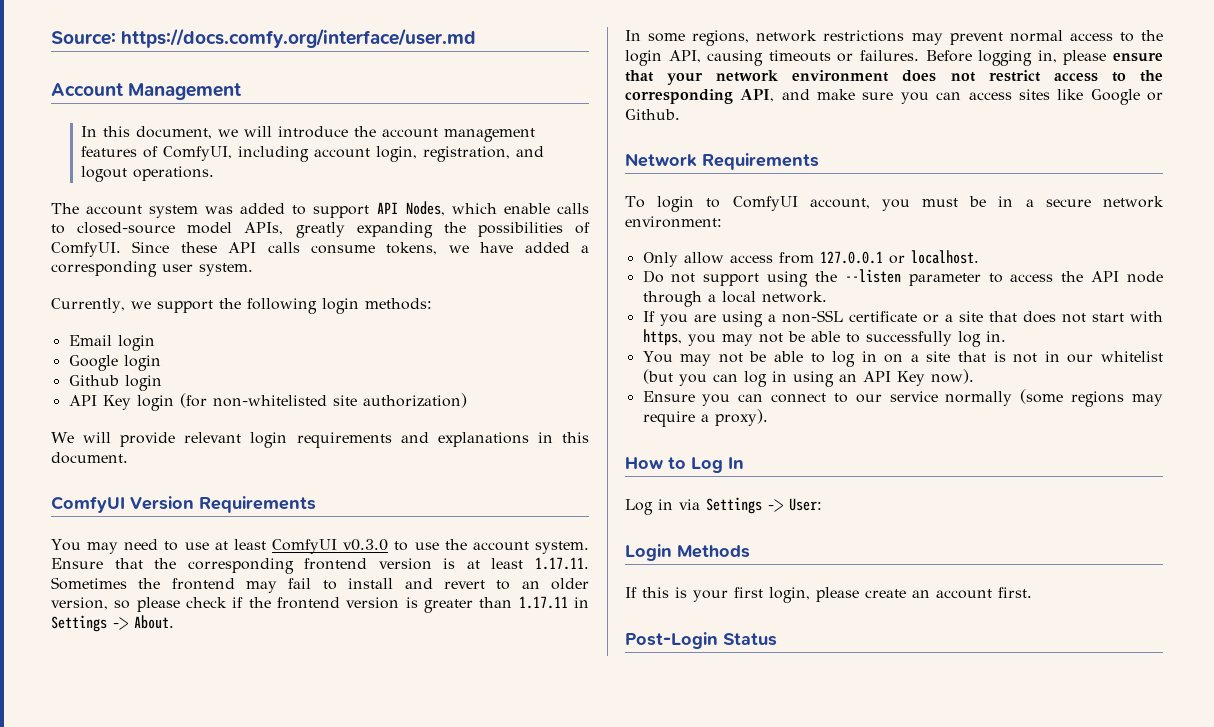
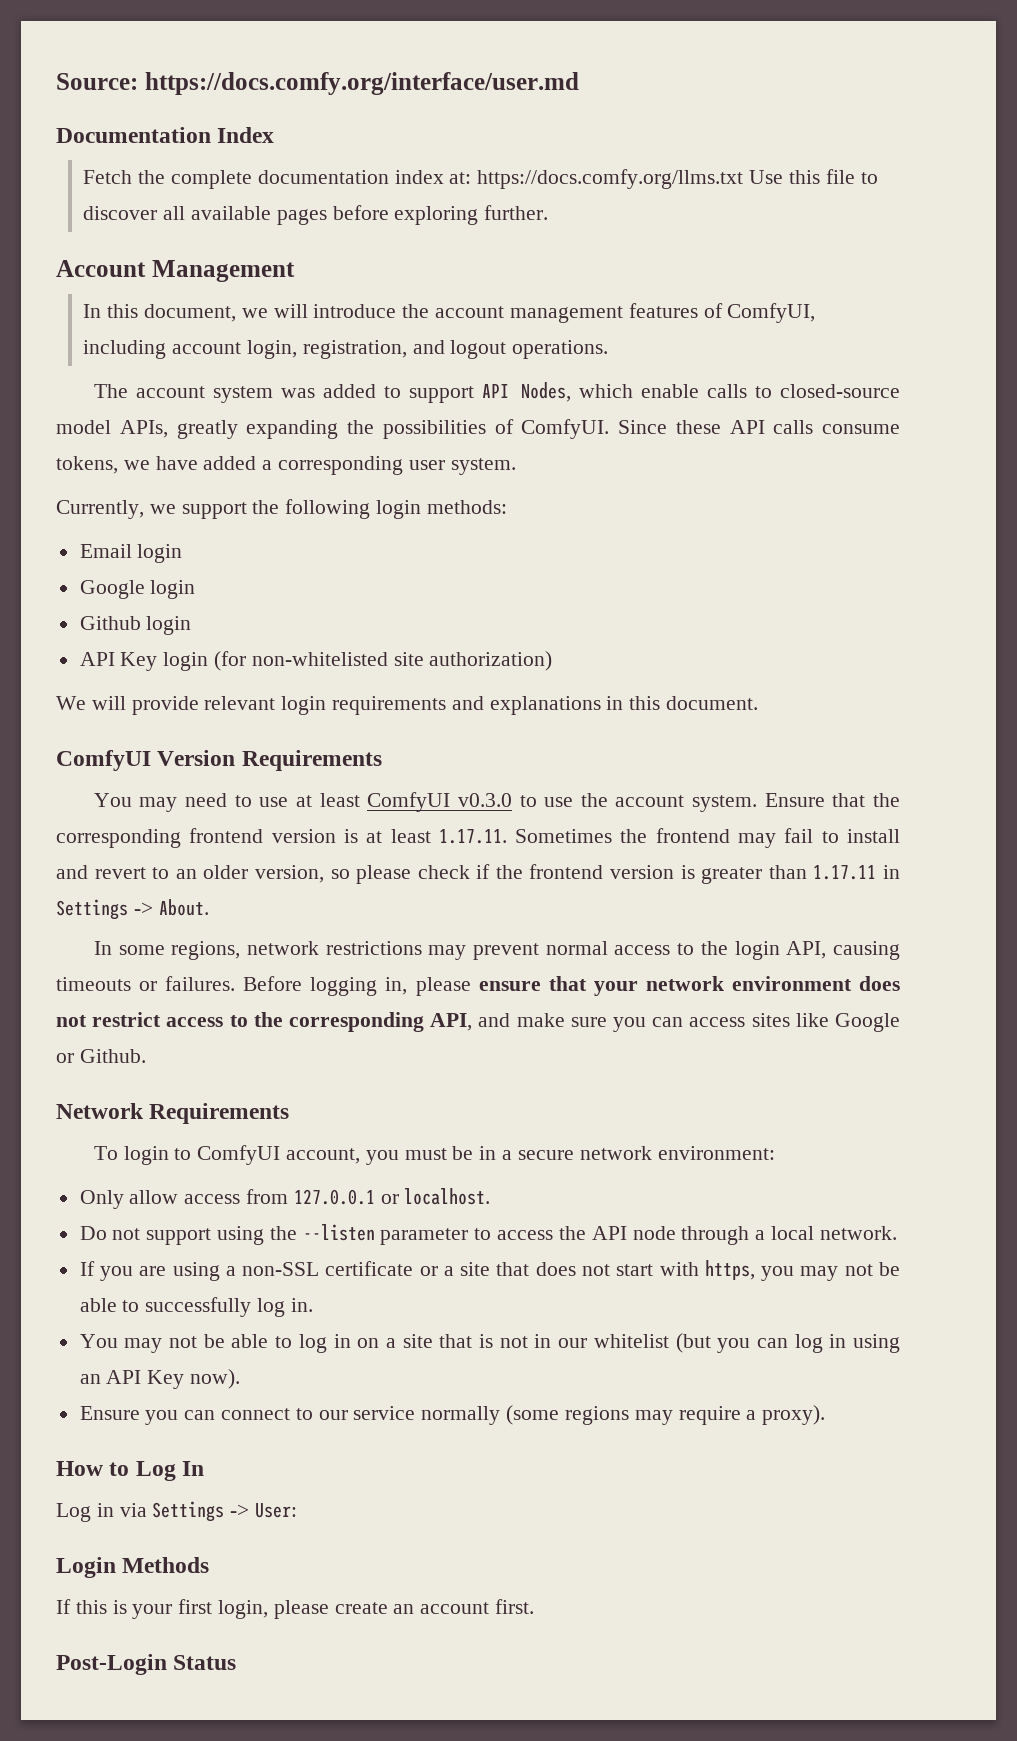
(477, 38) none -> [56,127,275,143] [83,169,878,189] [83,205,549,225] // Documentation Index // Fetch the complete documentation index at: https://docs.comfy.org/llms.txt Use this file to discover all available pages before exploring further.

